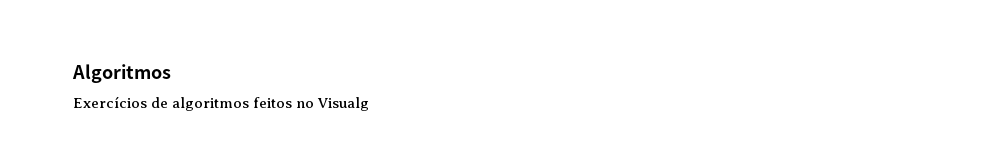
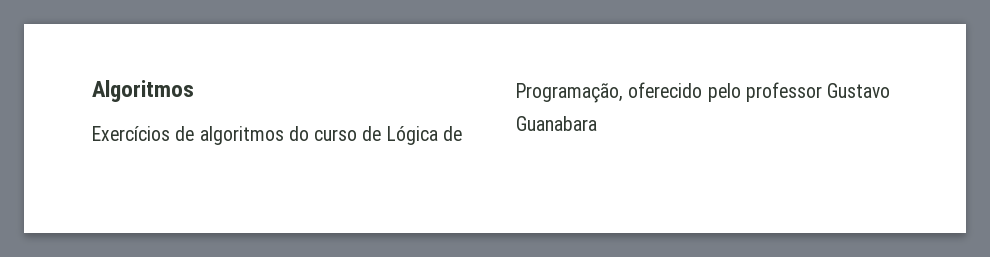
[253,97,370,111] feitos no Visualg -> [288,126,462,145] [516,82,891,103] [516,116,597,131] do curso de Lógica de Programação, oferecido pelo professor Gustavo Guanabara

